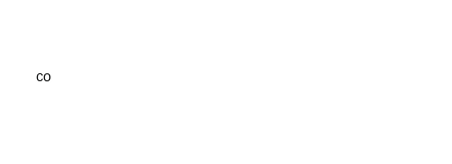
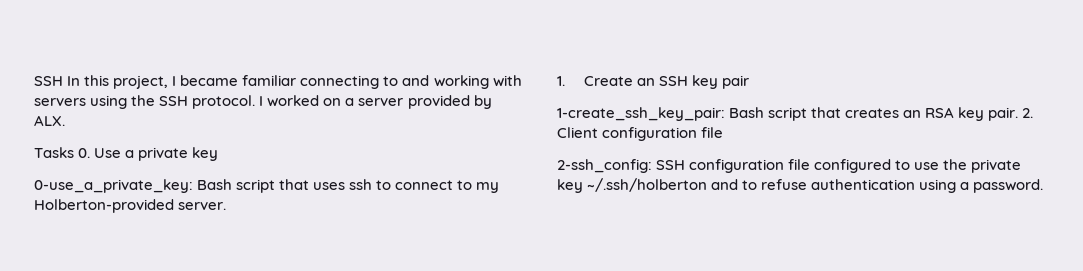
[35,73,52,82] co -> [34,75,522,89] [34,95,492,109] [34,115,65,126] [34,147,219,161] [34,179,500,193] [34,199,227,213] [557,75,750,89] [557,107,1034,121] [557,127,724,141] [557,159,1022,173] [557,178,1044,193] SSH In this project, I became familiar connecting to and working with servers using the SSH protocol. I worked on a server provided by ALX. // Tasks 0. Use a private key // 0-use_a_private_key: Bash script that uses ssh to connect to my Holberton-provided server. // 1. Create an SSH key pair // 1-create_ssh_key_pair: Bash script that creates an RSA key pair. 2. Client configuration file // 2-ssh_config: SSH configuration file configured to use the private key ~/.ssh/holberton and to refuse authentication using a password.

